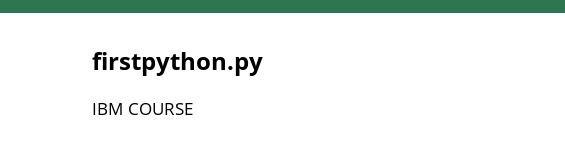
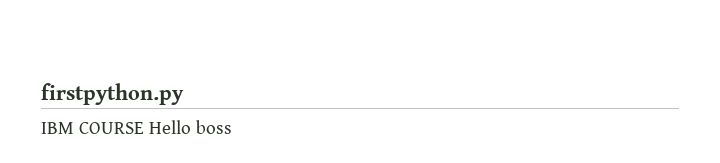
(193, 109) none -> [148,120,232,134] Hello boss

